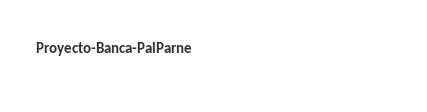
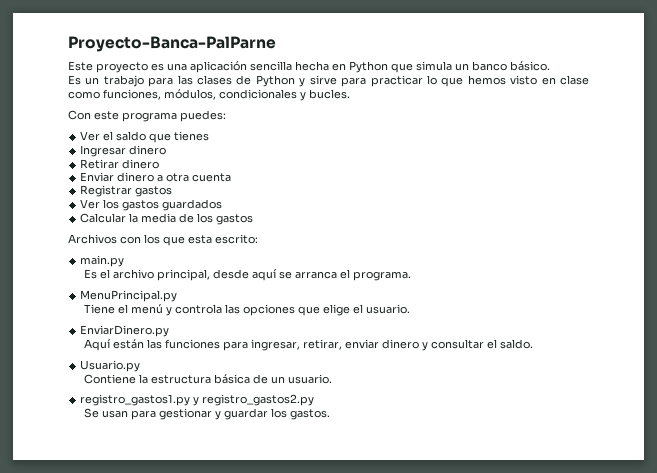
(192, 49) none -> [68,61,550,73] [68,75,590,87] [68,89,350,101] [68,110,226,122] [80,131,210,143] [80,145,167,157] [80,159,160,169] [80,172,232,182] [80,185,173,197] [80,199,223,211] [80,213,254,225] [68,234,258,246] [80,255,125,267] [84,269,412,281] [80,290,178,302] [84,304,411,316] [80,325,170,337] [84,339,534,351] [80,360,141,372] [84,374,333,384] [80,394,315,406] [84,408,331,420] // Este proyecto es una aplicación sencilla hecha en Python que simula un banco básico. // Es un trabajo para las clases de Python y sirve para practicar lo que hemos visto en clase como funciones, módulos, condicionales y bucles. // Con este programa puedes: // Ver el saldo que tienes // Ingresar dinero // Retirar dinero // Enviar dinero a otra cuenta // Registrar gastos // Ver los gastos guardados // Calcular la media de los gastos // Archivos con los que esta escrito: // main.py // Es el archivo principal, desde aquí se arranca el programa. // MenuPrincipal.py // Tiene el menú y controla las opciones que elige el usuario. // EnviarDinero.py // Aquí están las funciones para ingresar, retirar, enviar dinero y consultar el saldo. // Usuario.py // Contiene la estructura básica de un usuario. // registro_gastos1.py y registro_gastos2.py // Se usan para gestionar y guardar los gastos.

